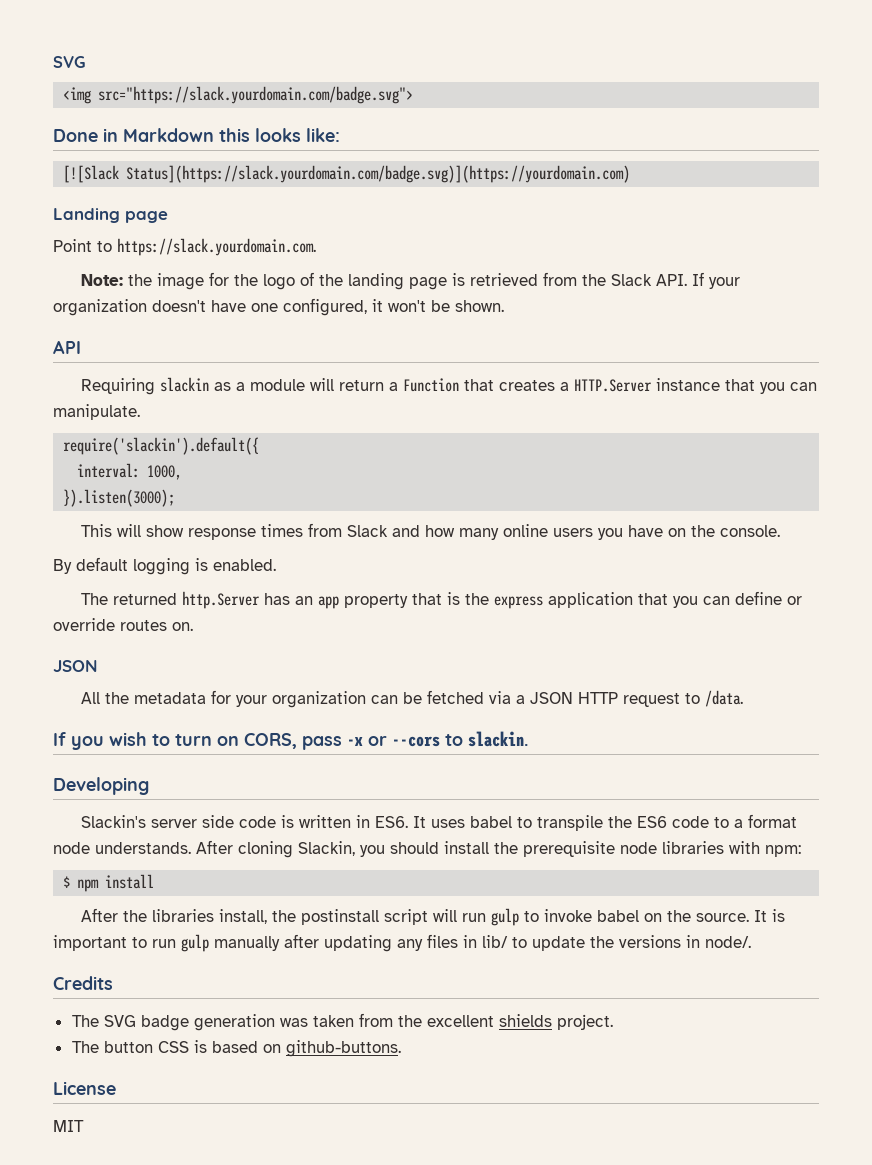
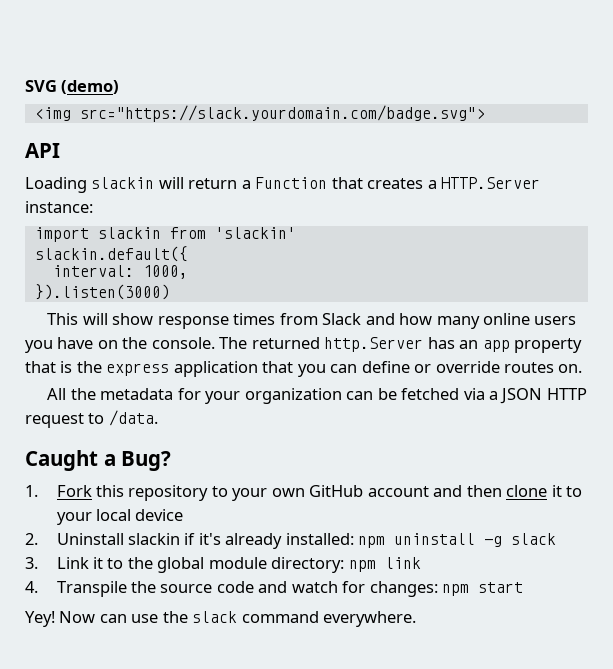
[53,56,85,68] SVG -> [25,80,120,94] SVG (demo)
[53,128,340,142] [63,165,631,183] [53,208,168,223] [53,238,316,256] [80,272,740,290] [53,298,504,316] [53,340,81,354] [80,377,305,395] Done in Markdown this looks like: // [![Slack Status](https://slack.yourdomain.com/badge.svg)](https://yourdomain.com) // Landing page // Point to https://slack.yourdomain.com. // Note: the image for the logo of the landing page is retrieved from the Slack API. If your organization doesn't have one configured, it won't be shown. // API // Requiring slackin as a module -> [25,143,60,158] [25,177,155,193] API // Loading slackin
[655,378,817,394] [53,404,140,420] [63,437,260,455] instance that you can manipulate. // require('slackin').default({ -> [25,201,93,213] [34,227,296,242] [34,246,188,262] instance: // import slackin from 'slackin' // slackin.default({
[63,489,176,507] }).listen(3000); -> [34,284,170,300] }).listen(3000)
[53,557,276,575] // By default logging is enabled. // -> (215, 343) none
[53,660,98,672] // JSON -> (583, 368) none
[53,731,528,750] [53,777,149,795] [80,814,797,831] [53,840,801,858] [63,874,155,892] [80,908,785,926] [53,934,751,952] [53,976,113,990] [71,1013,613,1031] [71,1040,401,1057] [53,1081,116,1095] [53,1120,84,1132] If you wish to turn on CORS, pass -x or --cors to slackin. // Developing // Slackin's server side code is written in ES6. It uses babel to transpile the ES6 code to a format node understands. After cloning Slackin, you should install the prerequisite node libraries with npm: // $ npm install // After the libraries install, the postinstall script will run gulp to invoke babel on the source. It is important to run gulp manually after updating any files in lib/ to update the versions in node/. // Credits // The SVG badge generation was taken from the excellent shields project. // The button CSS is based on github-buttons. // License // MIT -> [25,450,172,471] [25,485,582,501] [56,509,184,525] [25,533,557,549] [25,557,421,573] [25,581,524,597] [25,611,417,627] Caught a Bug? // 1. Fork this repository to your own GitHub account and then clone it to your local device // 2. Uninstall slackin if it's already installed: npm uninstall -g slack // 3. Link it to the global module directory: npm link // 4. Transpile the source code and watch for changes: npm start // Yey! Now can use the slack command everywhere.

